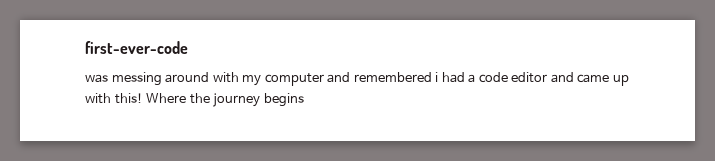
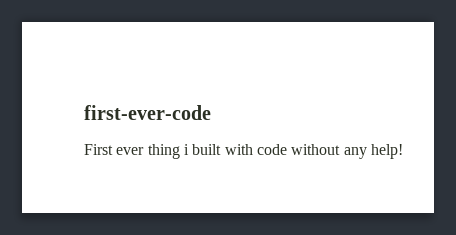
[85,72,629,86] [85,93,304,107] was messing around with my computer and remembered i had a code editor and came up with this! Where the journey begins -> [84,144,403,159] First ever thing i built with code without any help!

